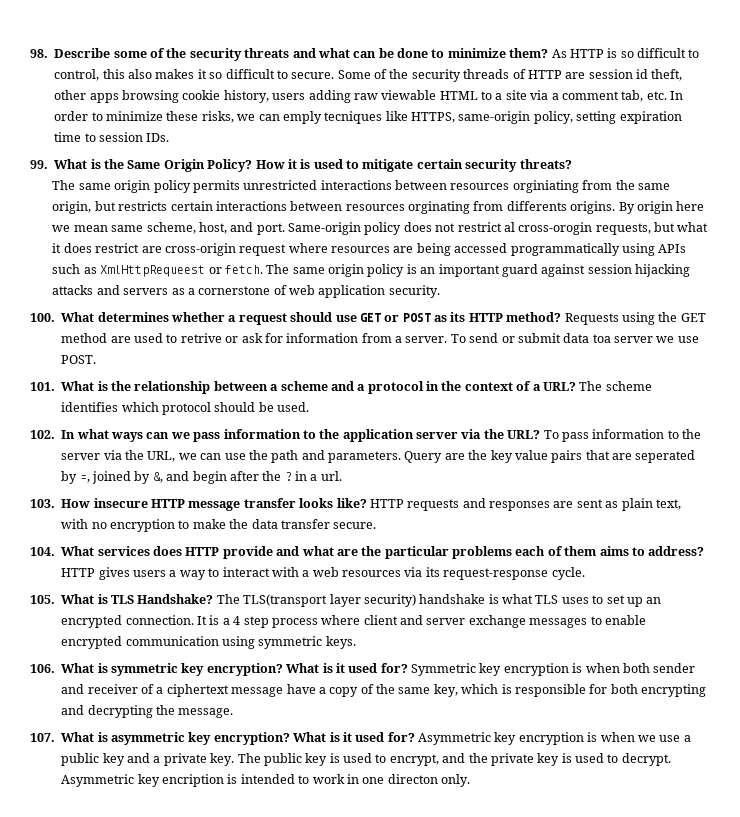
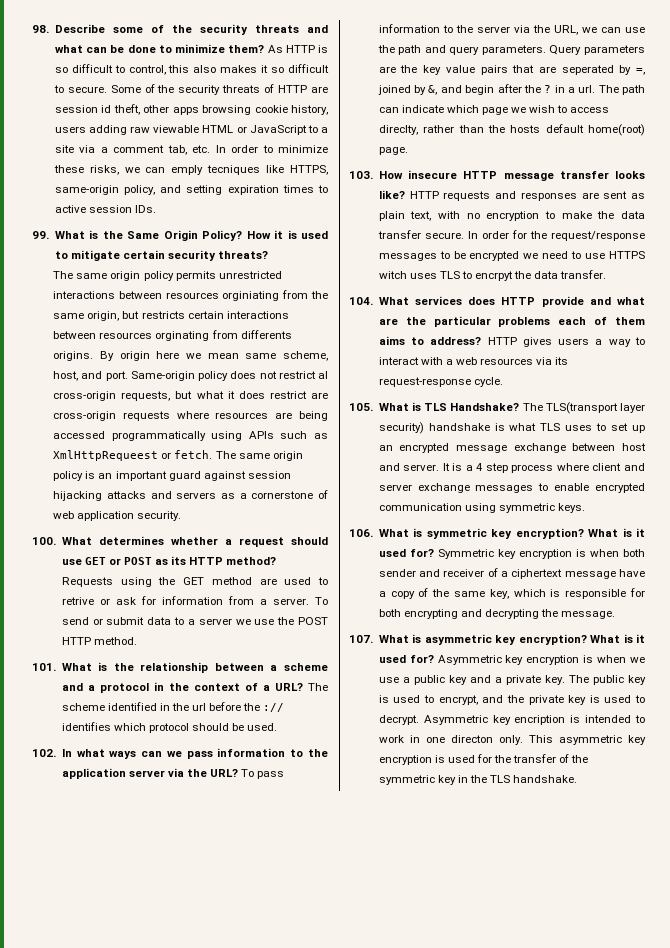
[463,69,510,79] threads -> [222,85,261,93] threats
(478, 95) none -> [236,125,307,135] or JavaScript
(573, 117) none -> [160,185,182,193] and
[54,132,96,142] time to -> [282,185,328,193] [54,205,86,213] times to active
[518,222,593,235] cross-orogin -> [53,391,117,401] cross-origin
[239,244,287,256] request -> [122,411,170,421] requests
[592,334,611,343] toa -> [174,617,195,625] to a
[61,355,97,364] POST. -> [277,617,328,625] [61,637,137,645] the POST HTTP method.
(652, 386) none -> [107,702,285,712] identified in the url before the ://
(325, 455) none -> [449,46,480,55] query
(443, 457) none -> [584,45,645,55] parameters
(342, 476) none -> [598,85,645,95] [378,105,610,115] [378,124,645,136] [378,147,408,155] The path can indicate which page we wish to access direclty, rather than the hosts default home(root) page.
(377, 525) none -> [467,230,645,241] [378,251,645,261] [378,270,607,281] In order for the request/response messages to be encrypted we need to use HTTPS witch uses TLS to encrpyt the data transfer.
[125,615,194,625] connection. -> [456,443,646,453] [378,463,440,471] message exchange between host and server.
(470, 780) none -> [528,735,646,745] [378,754,589,765] [378,775,578,785] This asymmetric key encryption is used for the transfer of the symmetric key in the TLS handshake.

